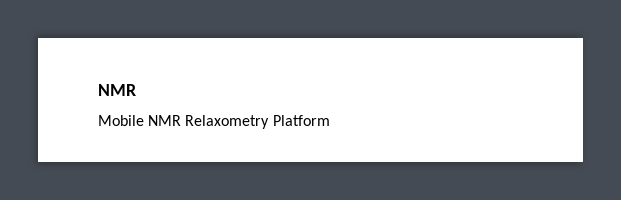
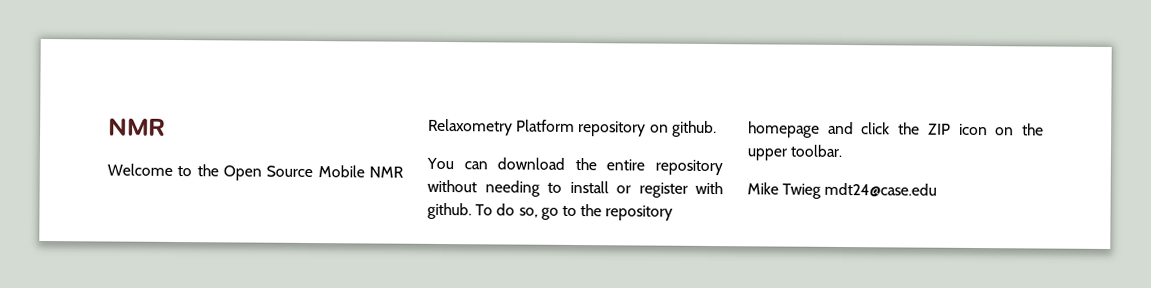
[98,115,330,129] Mobile NMR Relaxometry Platform -> [107,163,404,181] [428,118,717,138] [426,157,723,176] [427,179,723,198] [427,202,674,221] [748,121,1044,138] [747,144,843,161] [747,182,938,199] Welcome to the Open Source Mobile NMR Relaxometry Platform repository on github. // You can download the entire repository without needing to install or register with github. To do so, go to the repository homepage and click the ZIP icon on the upper toolbar. // Mike Twieg mdt24@case.edu

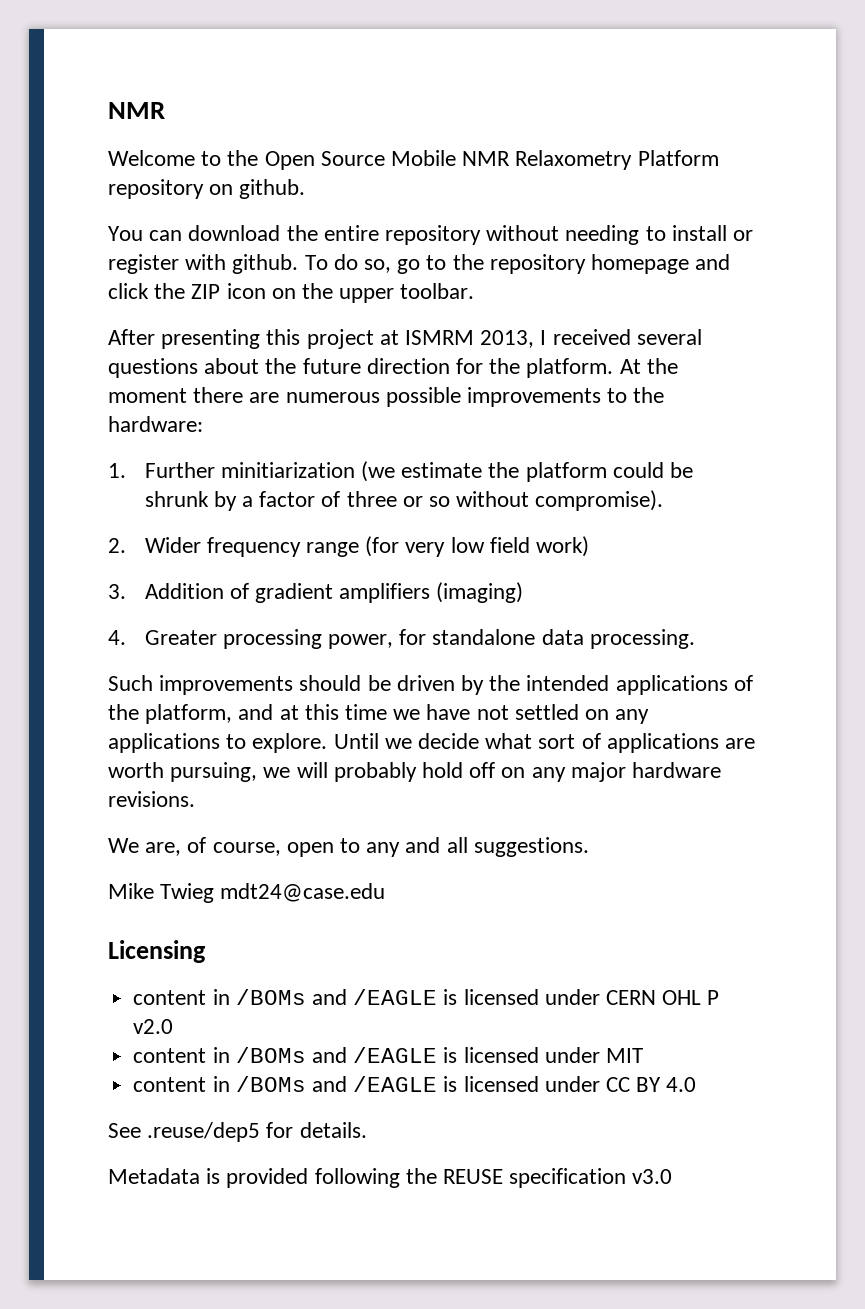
[747,182,938,199] Mike Twieg mdt24@case.edu -> [108,329,702,349] [108,358,678,378] [108,387,665,407] [108,416,203,432] [108,461,693,482] [144,490,664,511] [108,536,589,557] [108,582,524,603] [108,629,695,649] [108,675,753,695] [108,704,650,724] [108,733,756,753] [108,762,722,782] [108,791,195,807] [108,837,589,857] [108,883,386,903] [108,940,206,963] [133,989,720,1005] [133,1019,174,1034] [133,1047,643,1063] [133,1076,697,1092] [108,1122,367,1142] [108,1168,673,1188] After presenting this project at ISMRM 2013, I received several questions about the future direction for the platform. At the moment there are numerous possible improvements to the hardware: // 1. Further minitiarization (we estimate the platform could be shrunk by a factor of three or so without compromise). // 2. Wider frequency range (for very low field work) // 3. Addition of gradient amplifiers (imaging) // 4. Greater processing power, for standalone data processing. // Such improvements should be driven by the intended applications of the platform, and at this time we have not settled on any applications to explore. Until we decide what sort of applications are worth pursuing, we will probably hold off on any major hardware revisions. // We are, of course, open to any and all suggestions. // Mike Twieg mdt24@case.edu // Licensing // content in /BOMs and /EAGLE is licensed under CERN OHL P v2.0 // content in /BOMs and /EAGLE is licensed under MIT // content in /BOMs and /EAGLE is licensed under CC BY 4.0 // See .reuse/dep5 for details. // Metadata is provided following the REUSE specification v3.0

